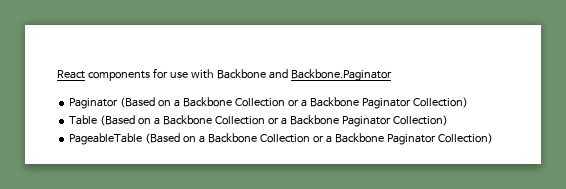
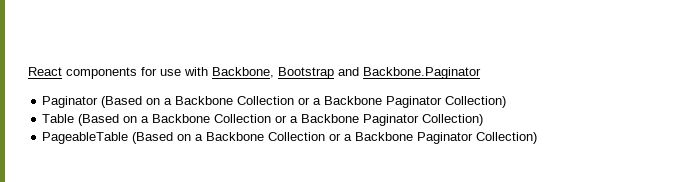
[216,69,266,79] Backbone -> [212,67,334,79] Backbone, Bootstrap

